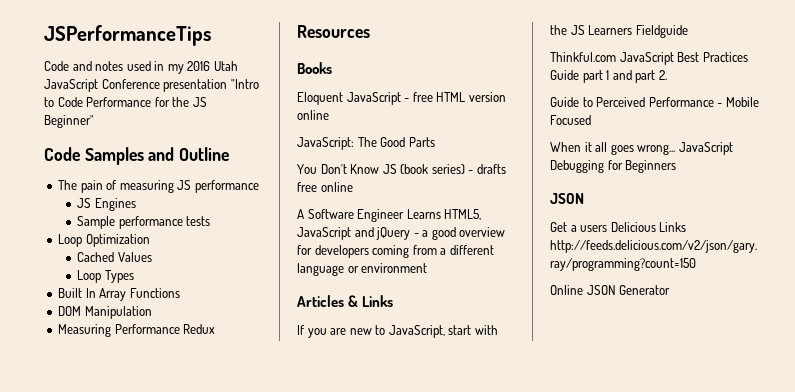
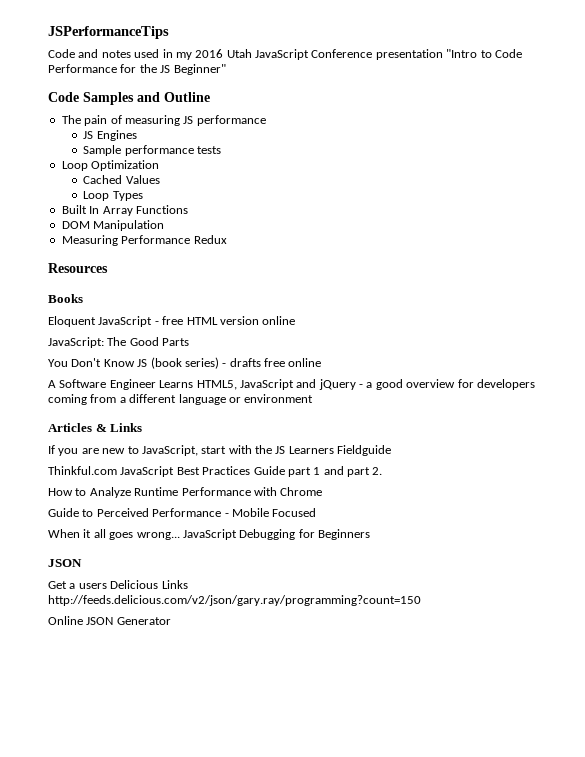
(667, 75) none -> [48,487,323,498] // How to Analyze Runtime Performance with Chrome

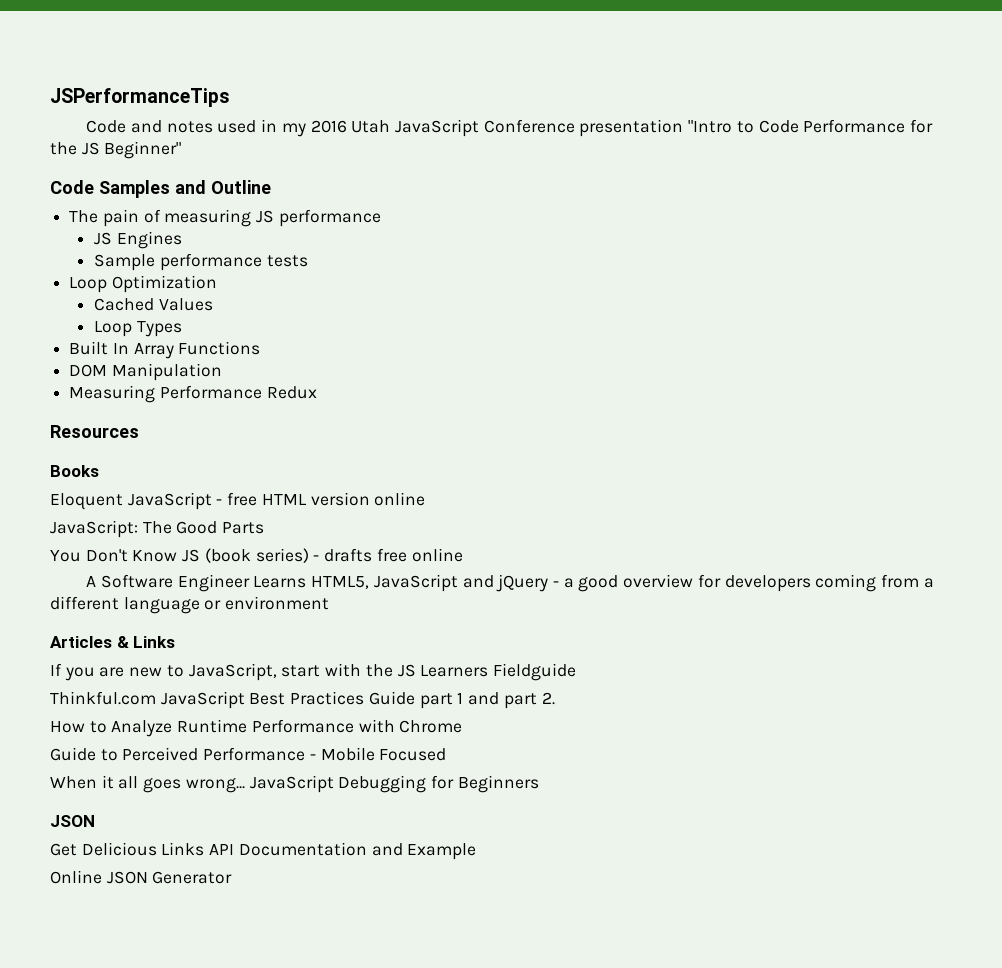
[69,580,188,589] [48,595,421,606] a users Delicious Links http://feeds.delicious.com/v2/json/gary.ray/programming?count=150 -> [81,842,477,860] Delicious Links API Documentation and Example

